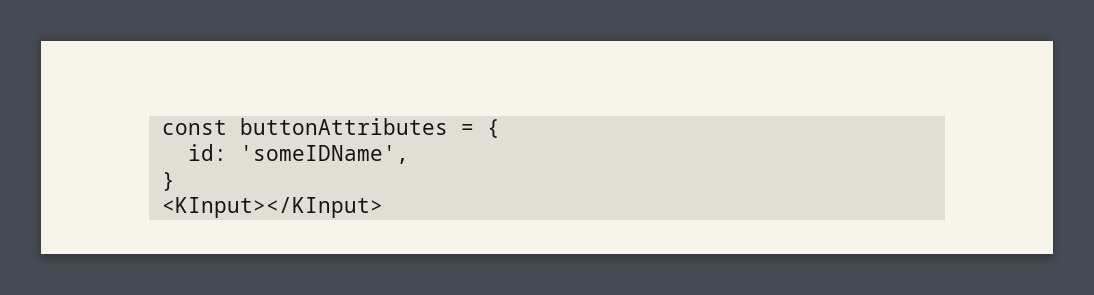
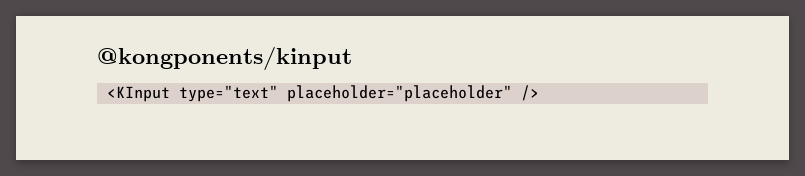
[161,118,500,138] [187,144,409,164] [161,172,175,191] [161,197,383,218] const buttonAttributes = { // id: 'someIDName', // } // <KInput></KInput> -> [97,46,352,71] [106,85,539,102] @kongponents/kinput // <KInput type="text" placeholder="placeholder" />

